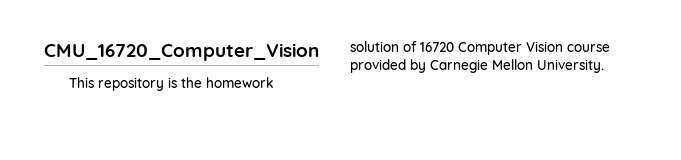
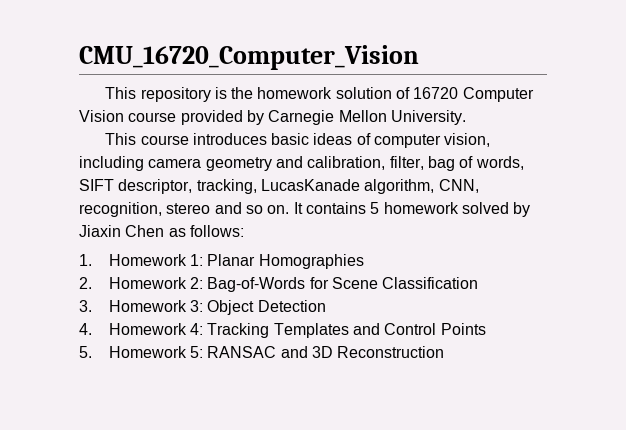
(604, 66) none -> [105,133,491,148] [79,156,524,171] [79,179,479,194] [79,202,531,217] [79,225,244,237] [79,254,364,269] [79,277,479,292] [79,300,326,315] [79,323,486,338] [79,346,445,358] // This course introduces basic ideas of computer vision, including camera geometry and calibration, filter, bag of words, SIFT descriptor, tracking, LucasKanade algorithm, CNN, recognition, stereo and so on. It contains 5 homework solved by Jiaxin Chen as follows: // 1. Homework 1: Planar Homographies // 2. Homework 2: Bag-of-Words for Scene Classification // 3. Homework 3: Object Detection // 4. Homework 4: Tracking Templates and Control Points // 5. Homework 5: RANSAC and 3D Reconstruction

